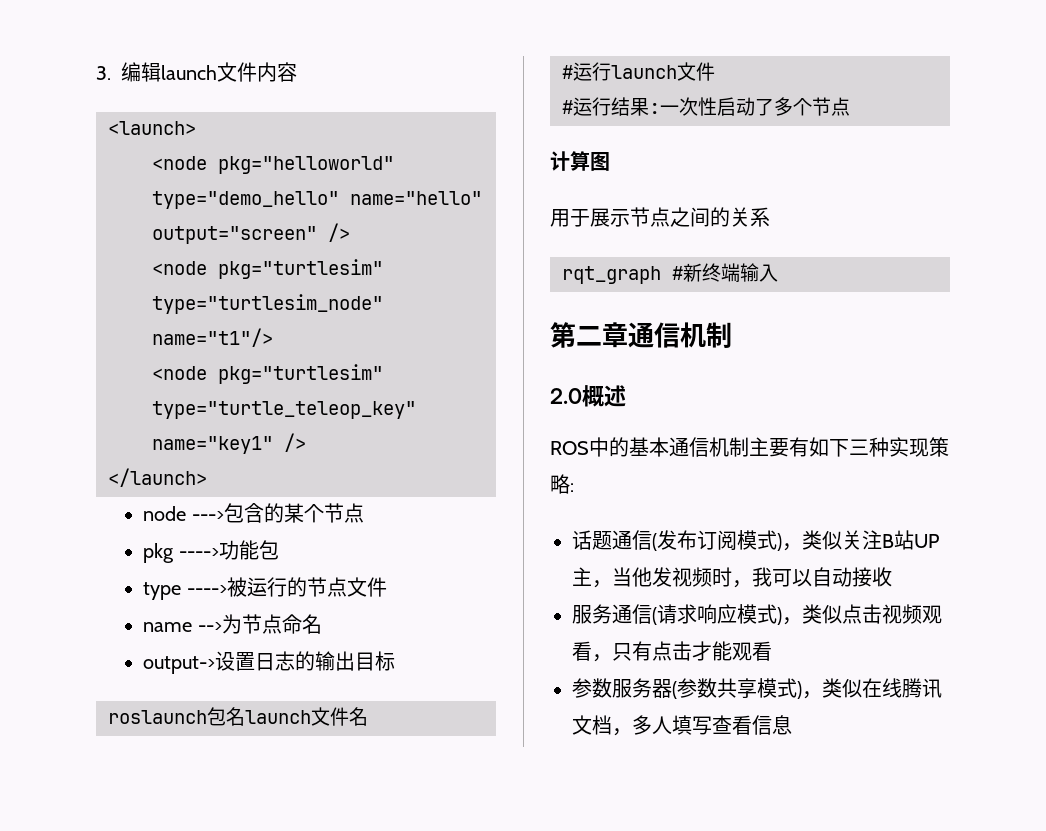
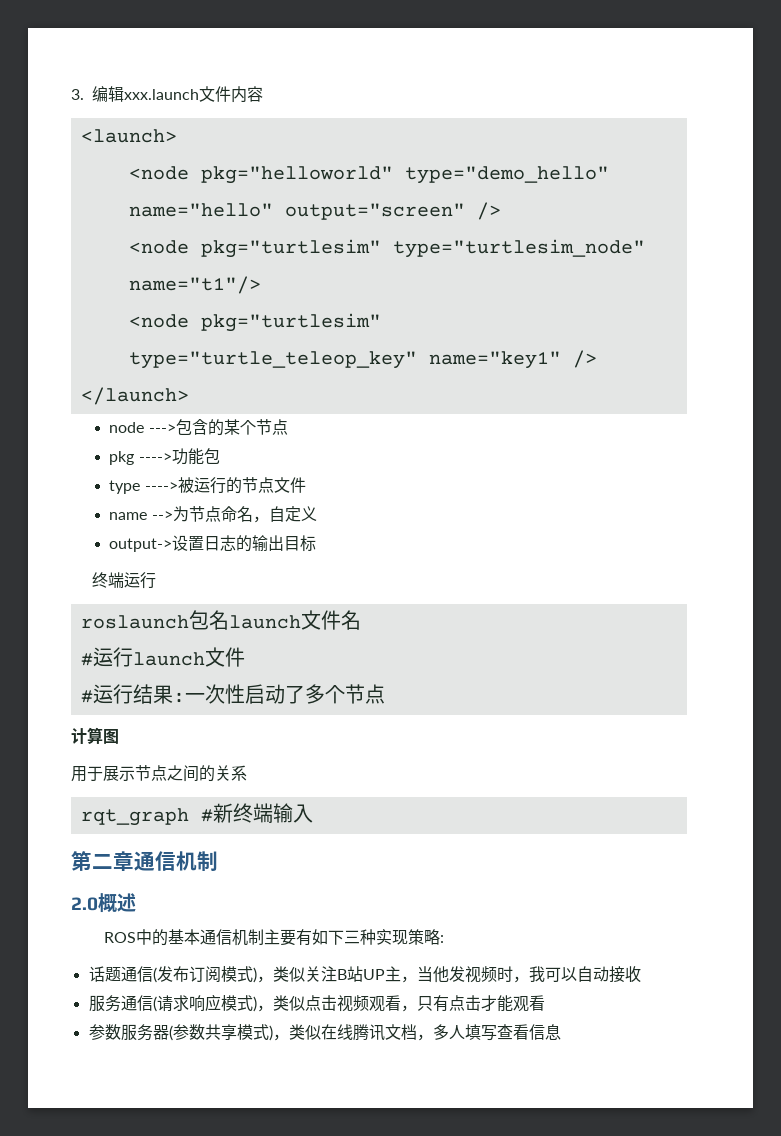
[161,65,218,80] launch -> [124,89,199,100] xxx.launch
(322, 624) none -> [252,506,317,523] ，自定义
(396, 661) none -> [91,572,156,589] // 终端运行

